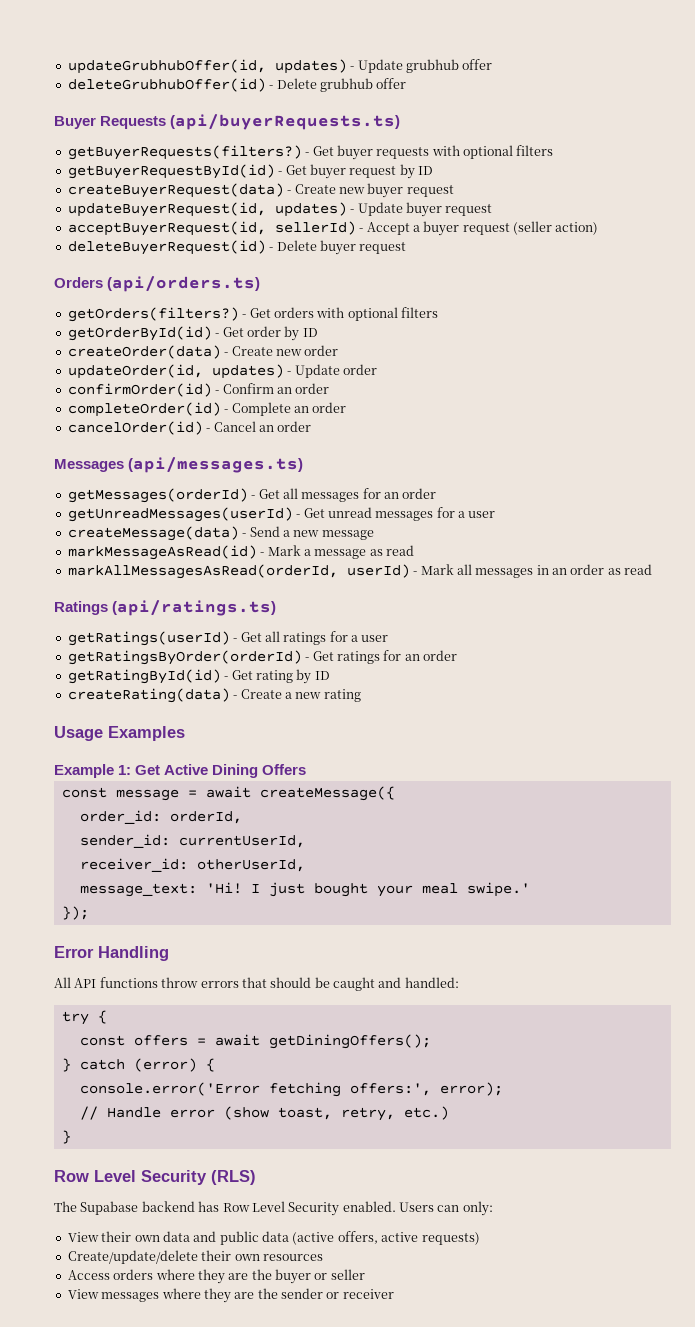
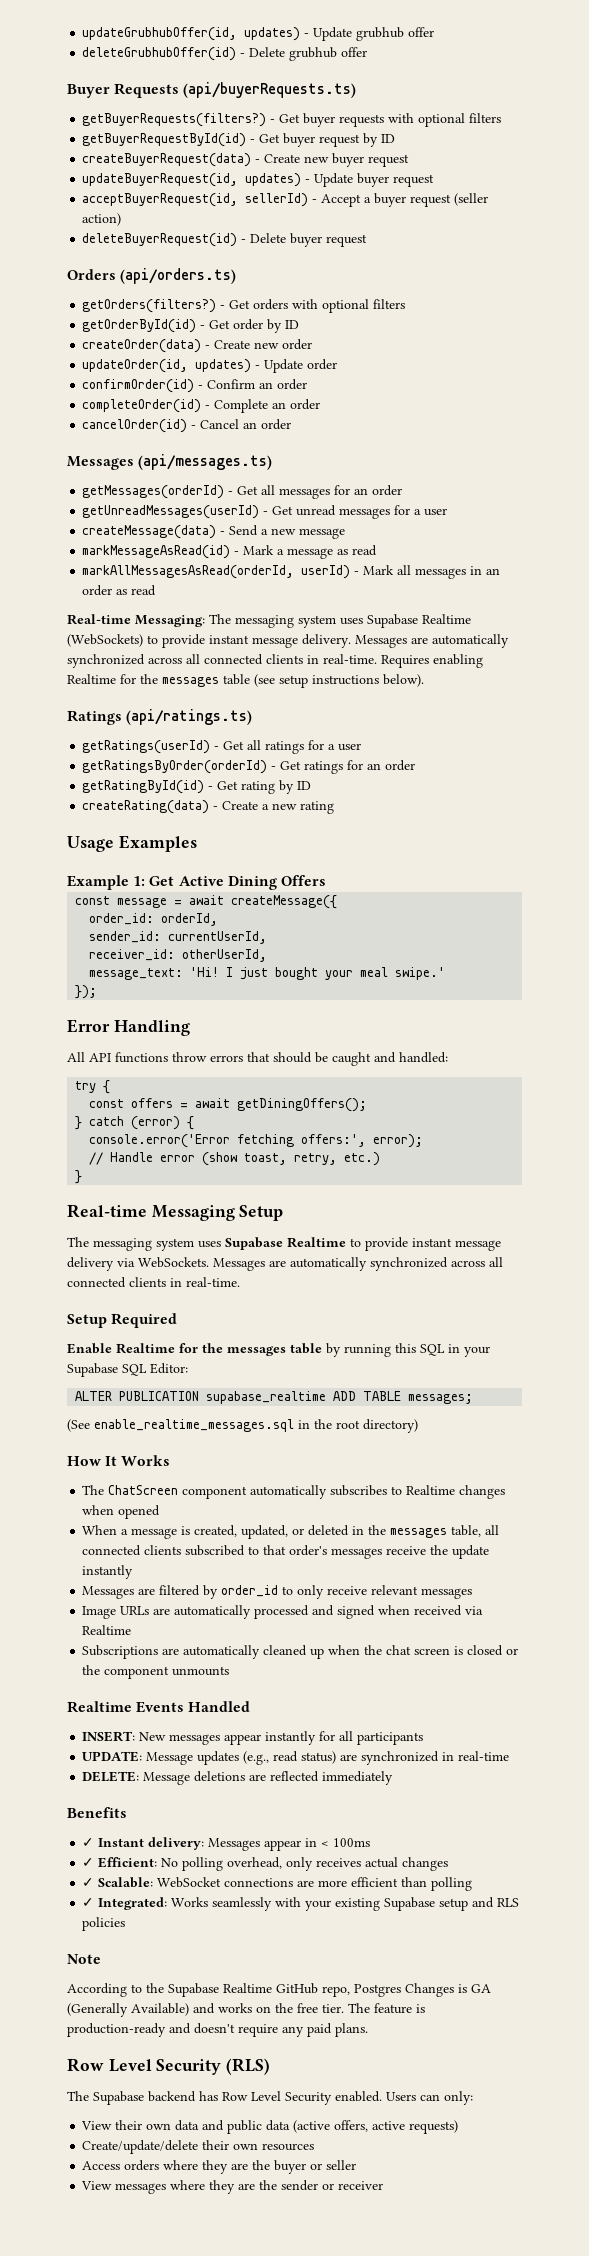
(653, 569) none -> [67,614,471,628] [67,634,509,648] [67,654,483,668] [67,674,424,688] // Real-time Messaging: The messaging system uses Supabase Realtime (WebSockets) to provide instant message delivery. Messages are automatically synchronized across all connected clients in real-time. Requires enabling Realtime for the messages table (see setup instructions below).
(71, 1137) none -> [67,1204,284,1221] [67,1237,501,1251] [67,1257,503,1271] [67,1277,240,1288] [67,1313,178,1328] [67,1343,490,1357] [67,1363,188,1377] [75,1391,474,1404] [67,1419,418,1433] [67,1455,171,1466] [82,1485,506,1499] [82,1505,161,1519] [82,1525,500,1539] [82,1545,490,1559] [82,1565,134,1579] [82,1585,473,1599] [82,1605,484,1619] [82,1625,132,1635] [82,1645,519,1659] [82,1665,230,1679] [67,1701,251,1713] [82,1731,424,1745] [82,1751,510,1765] [82,1771,394,1785] [67,1807,127,1818] [82,1837,371,1851] [82,1857,449,1871] [82,1877,473,1891] [82,1897,520,1911] [82,1917,126,1931] [67,1954,101,1964] [67,1983,491,1997] [67,2003,425,2017] [67,2023,368,2037] // Real-time Messaging Setup // The messaging system uses Supabase Realtime to provide instant message delivery via WebSockets. Messages are automatically synchronized across all connected clients in real-time. // Setup Required // Enable Realtime for the messages table by running this SQL in your Supabase SQL Editor: // ALTER PUBLICATION supabase_realtime ADD TABLE messages; // (See enable_realtime_messages.sql in the root directory) // How It Works // The ChatScreen component automatically subscribes to Realtime changes when opened // When a message is created, updated, or deleted in the messages table, all connected clients subscribed to that order's messages receive the update instantly // Messages are filtered by order_id to only receive relevant messages // Image URLs are automatically processed and signed when received via Realtime // Subscriptions are automatically cleaned up when the chat screen is closed or the component unmounts // Realtime Events Handled // INSERT: New messages appear instantly for all participants // UPDATE: Message updates (e.g., read status) are synchronized in real-time // DELETE: Message deletions are reflected immediately // Benefits // ✓ Instant delivery: Messages appear in < 100ms // ✓ Efficient: No polling overhead, only receives actual changes // ✓ Scalable: WebSocket connections are more efficient than polling // ✓ Integrated: Works seamlessly with your existing Supabase setup and RLS policies // Note // According to the Supabase Realtime GitHub repo, Postgres Changes is GA (Generally Available) and works on the free tier. The feature is production-ready and doesn't require any paid plans.

